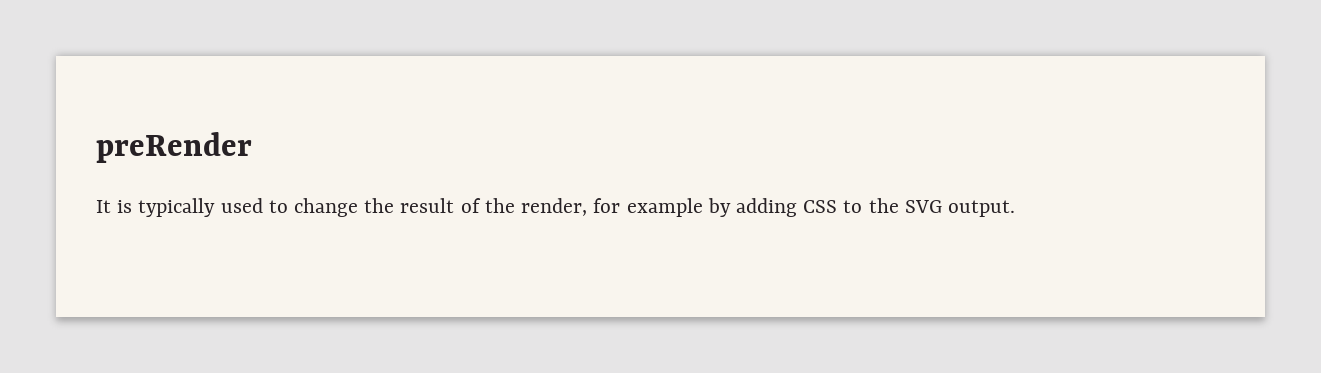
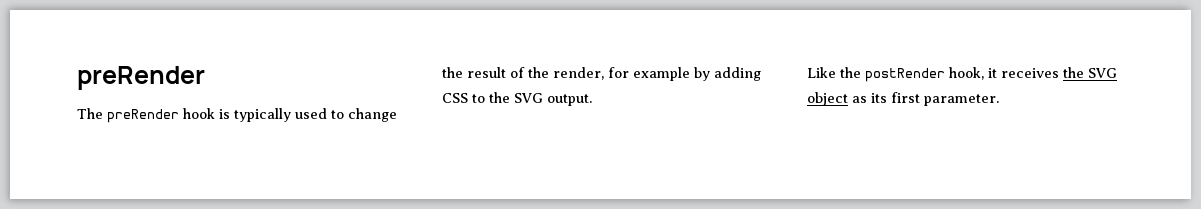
[96,200,111,213] It -> [77,108,215,123] The preRender hook
(1015, 208) none -> [807,67,1117,82] [807,92,999,106] // Like the postRender hook, it receives the SVG object as its first parameter.

